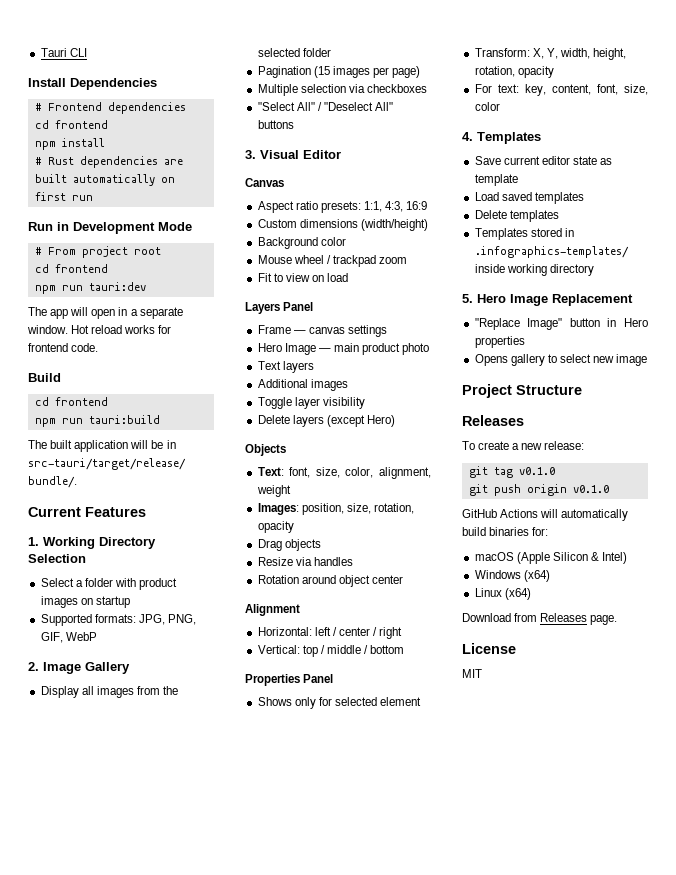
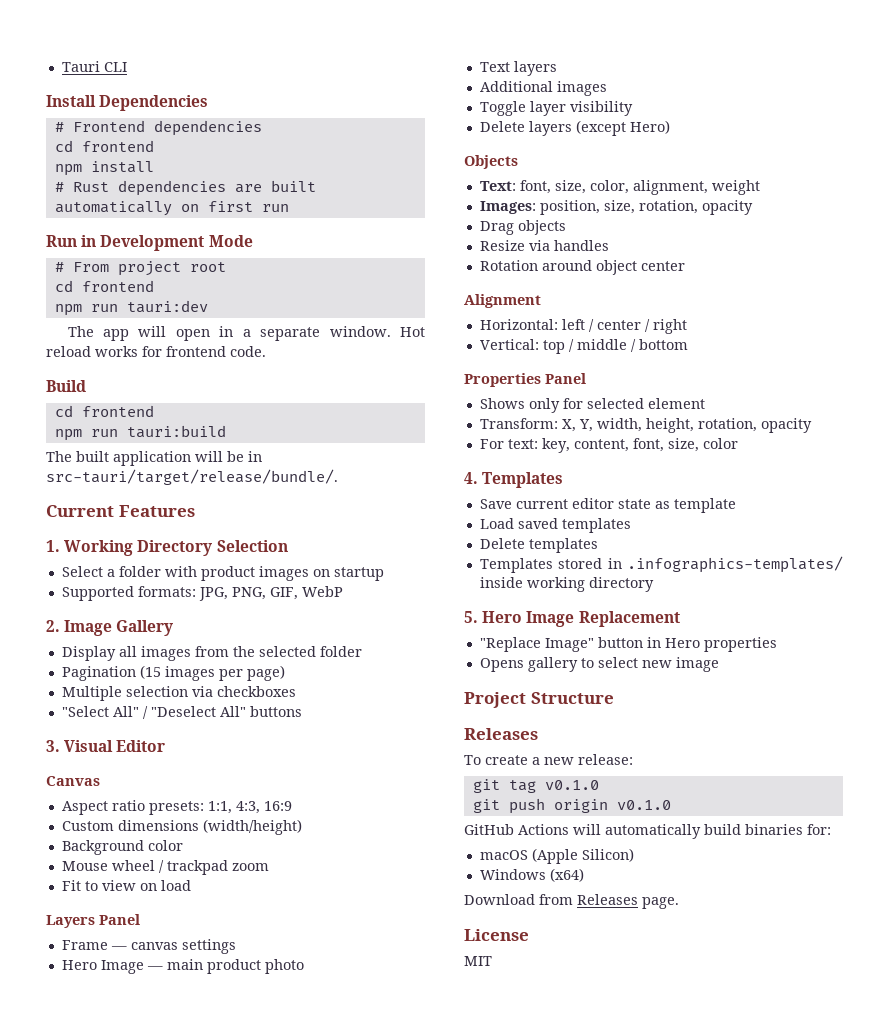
[552,552,628,564] Silicon & Intel) -> [581,848,634,862] Silicon)
[474,588,531,600] // Linux (x64) -> (584, 875) none

